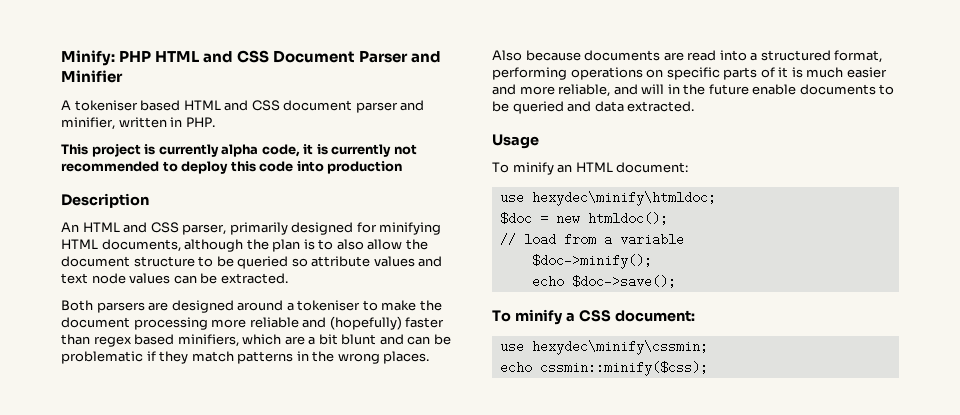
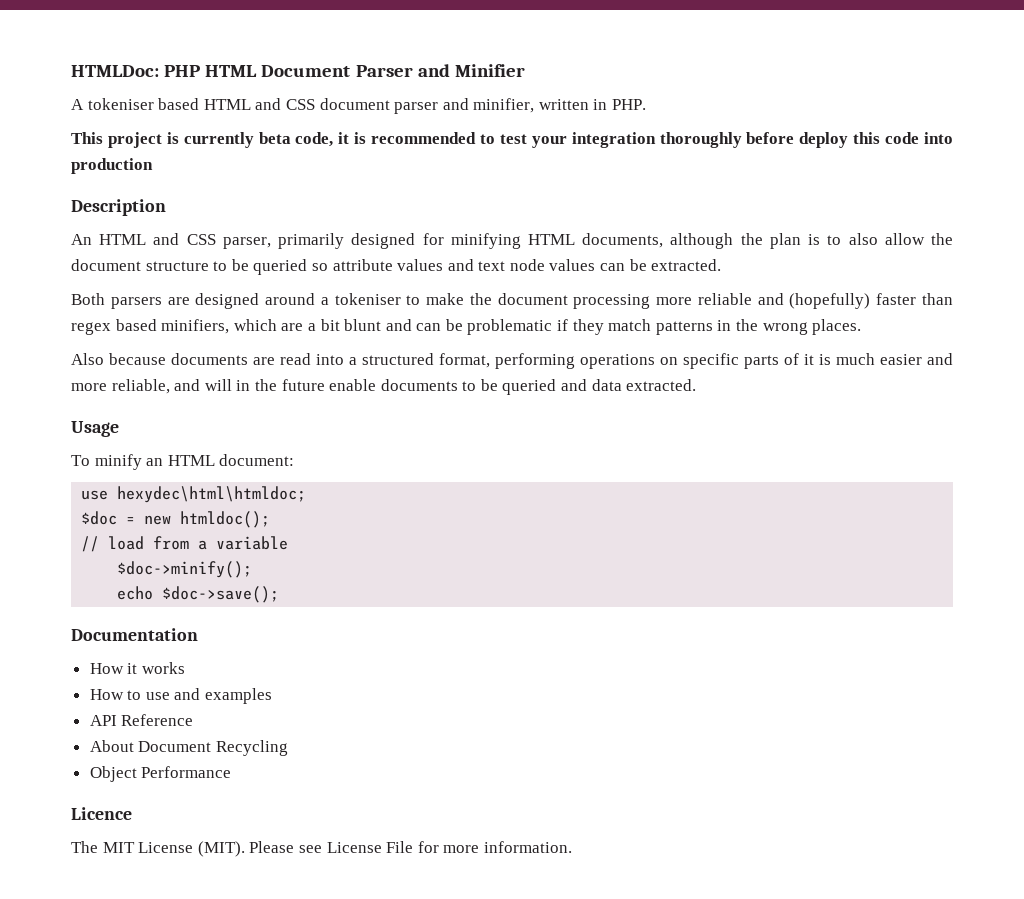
[61,50,115,66] Minify: -> [71,65,159,77] HTMLDoc:
[203,50,270,63] and CSS -> (258, 71) none
[221,144,259,157] alpha -> [258,132,291,144] beta
[331,144,417,157] [61,161,178,172] currently not recommended to -> [371,132,795,148] recommended to test your integration thoroughly before
[531,191,716,206] hexydec\minify\htmldoc; -> [117,486,307,503] hexydec\html\htmldoc;
[492,309,695,325] [499,340,708,355] [499,361,708,376] To minify a CSS document: // use hexydec\minify\cssmin; // echo cssmin::minify($css); -> [71,628,198,641] [89,662,185,674] [89,688,273,704] [89,714,194,726] [89,740,288,756] [89,766,232,782] [71,807,132,820] [71,841,572,857] Documentation // How it works // How to use and examples // API Reference // About Document Recycling // Object Performance // Licence // The MIT License (MIT). Please see License File for more information.

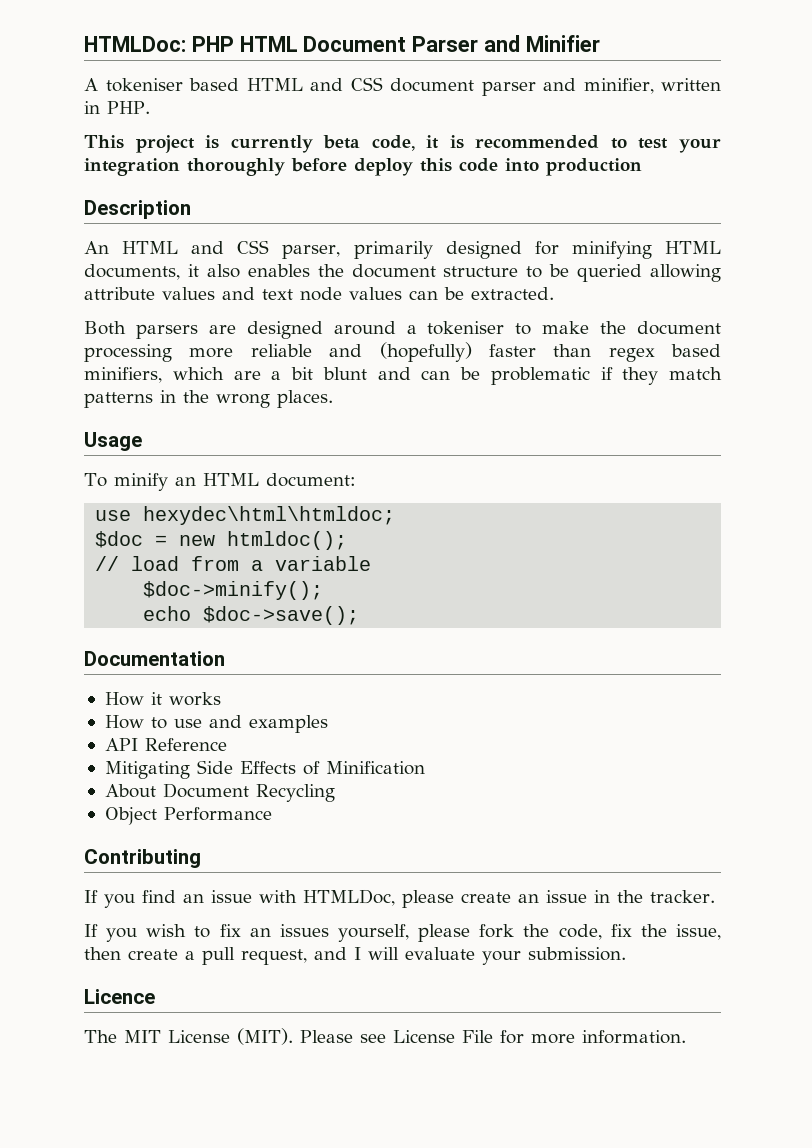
[670,233,925,249] although the plan is to also allow -> [187,264,310,278] it also enables
[311,263,328,271] so -> [649,264,721,282] allowing
[71,353,953,369] [71,379,697,395] // Also because documents are read into a structured format, performing operations on specific parts of it is much easier and more reliable, and will in the future enable documents to be queried and data extracted. -> (333, 399) none
(194, 720) none -> [104,760,425,779] // Mitigating Side Effects of Minification
(232, 772) none -> [84,849,201,868] [84,889,715,908] [84,924,721,942] [84,947,626,965] // Contributing // If you find an issue with HTMLDoc, please create an issue in the tracker. // If you wish to fix an issues yourself, please fork the code, fix the issue, then create a pull request, and I will evaluate your submission.

